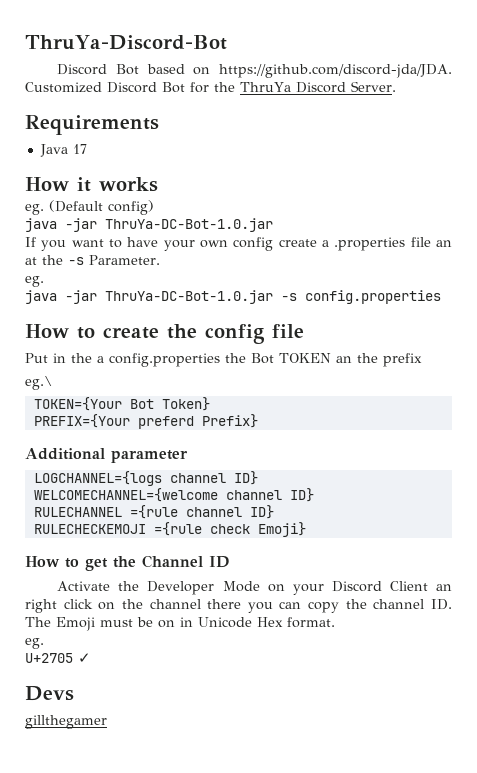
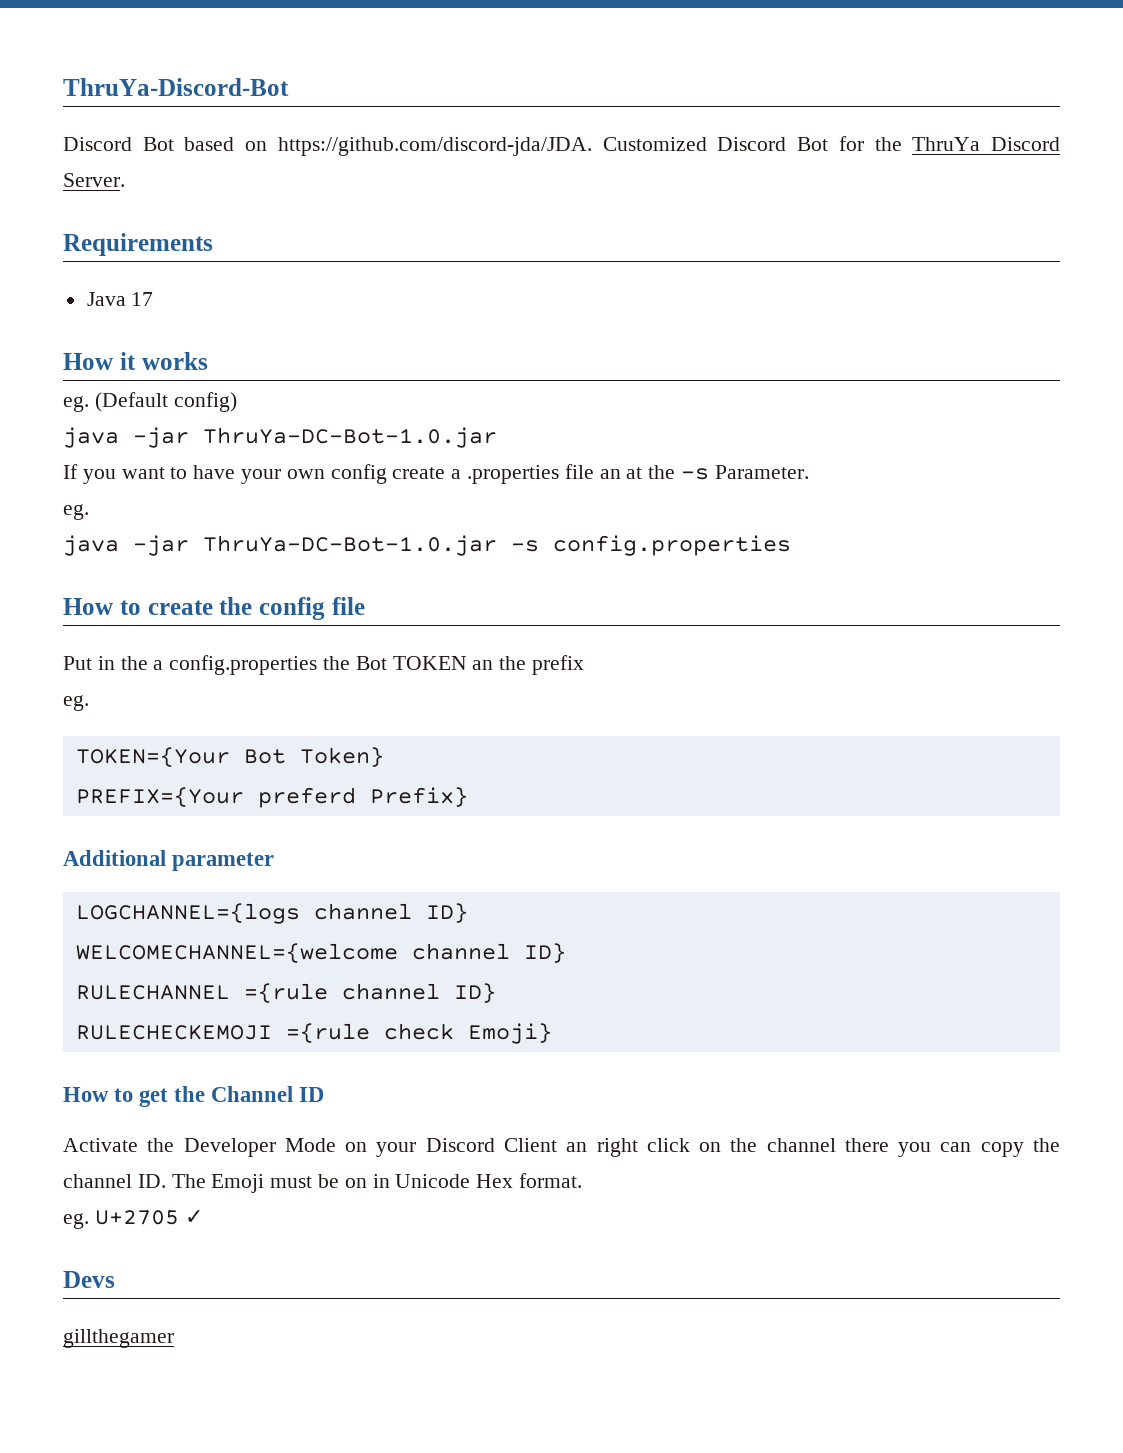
[25,376,53,390] eg.\ -> [63,695,89,711] eg.
(44, 643) // -> (89, 1221) none

